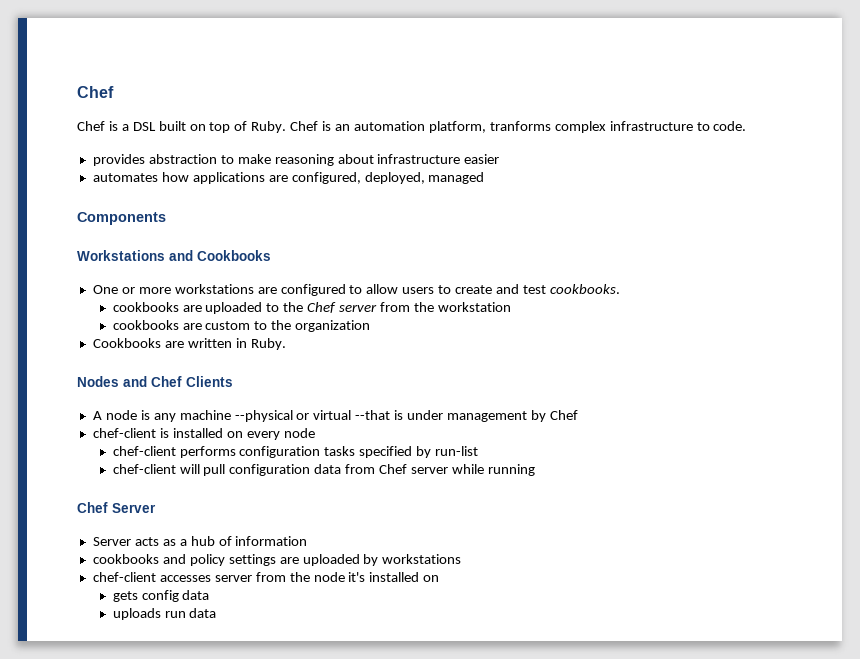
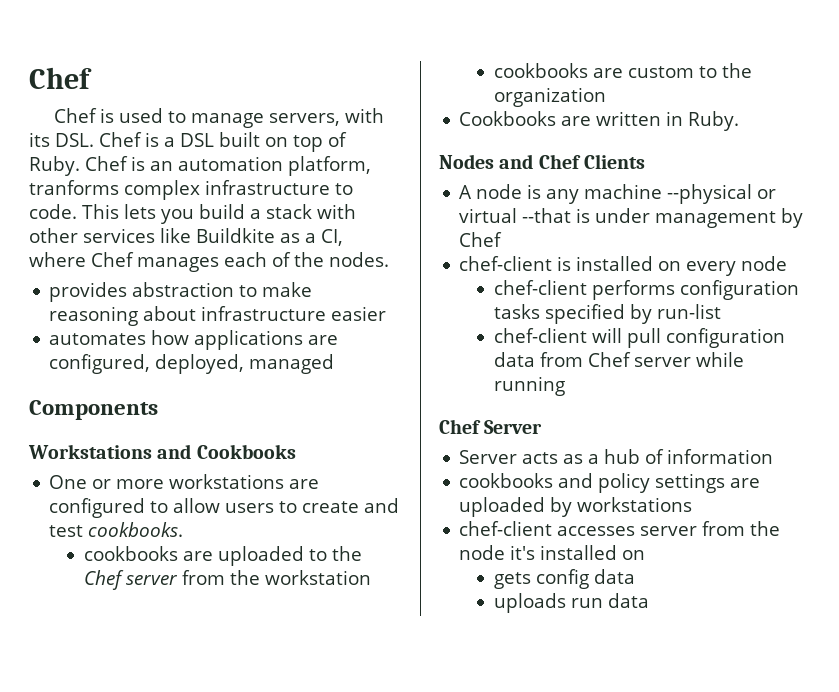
(118, 126) none -> [119,108,385,128] [29,132,159,147] used to manage servers, with its DSL. Chef is
(747, 126) none -> [82,204,356,224] [29,228,343,246] [29,252,389,272] This lets you build a stack with other services like Buildkite as a CI, where Chef manages each of the nodes.

